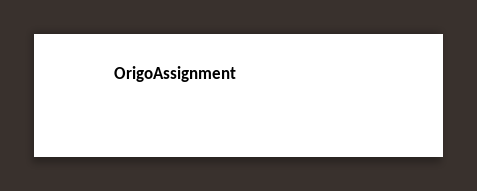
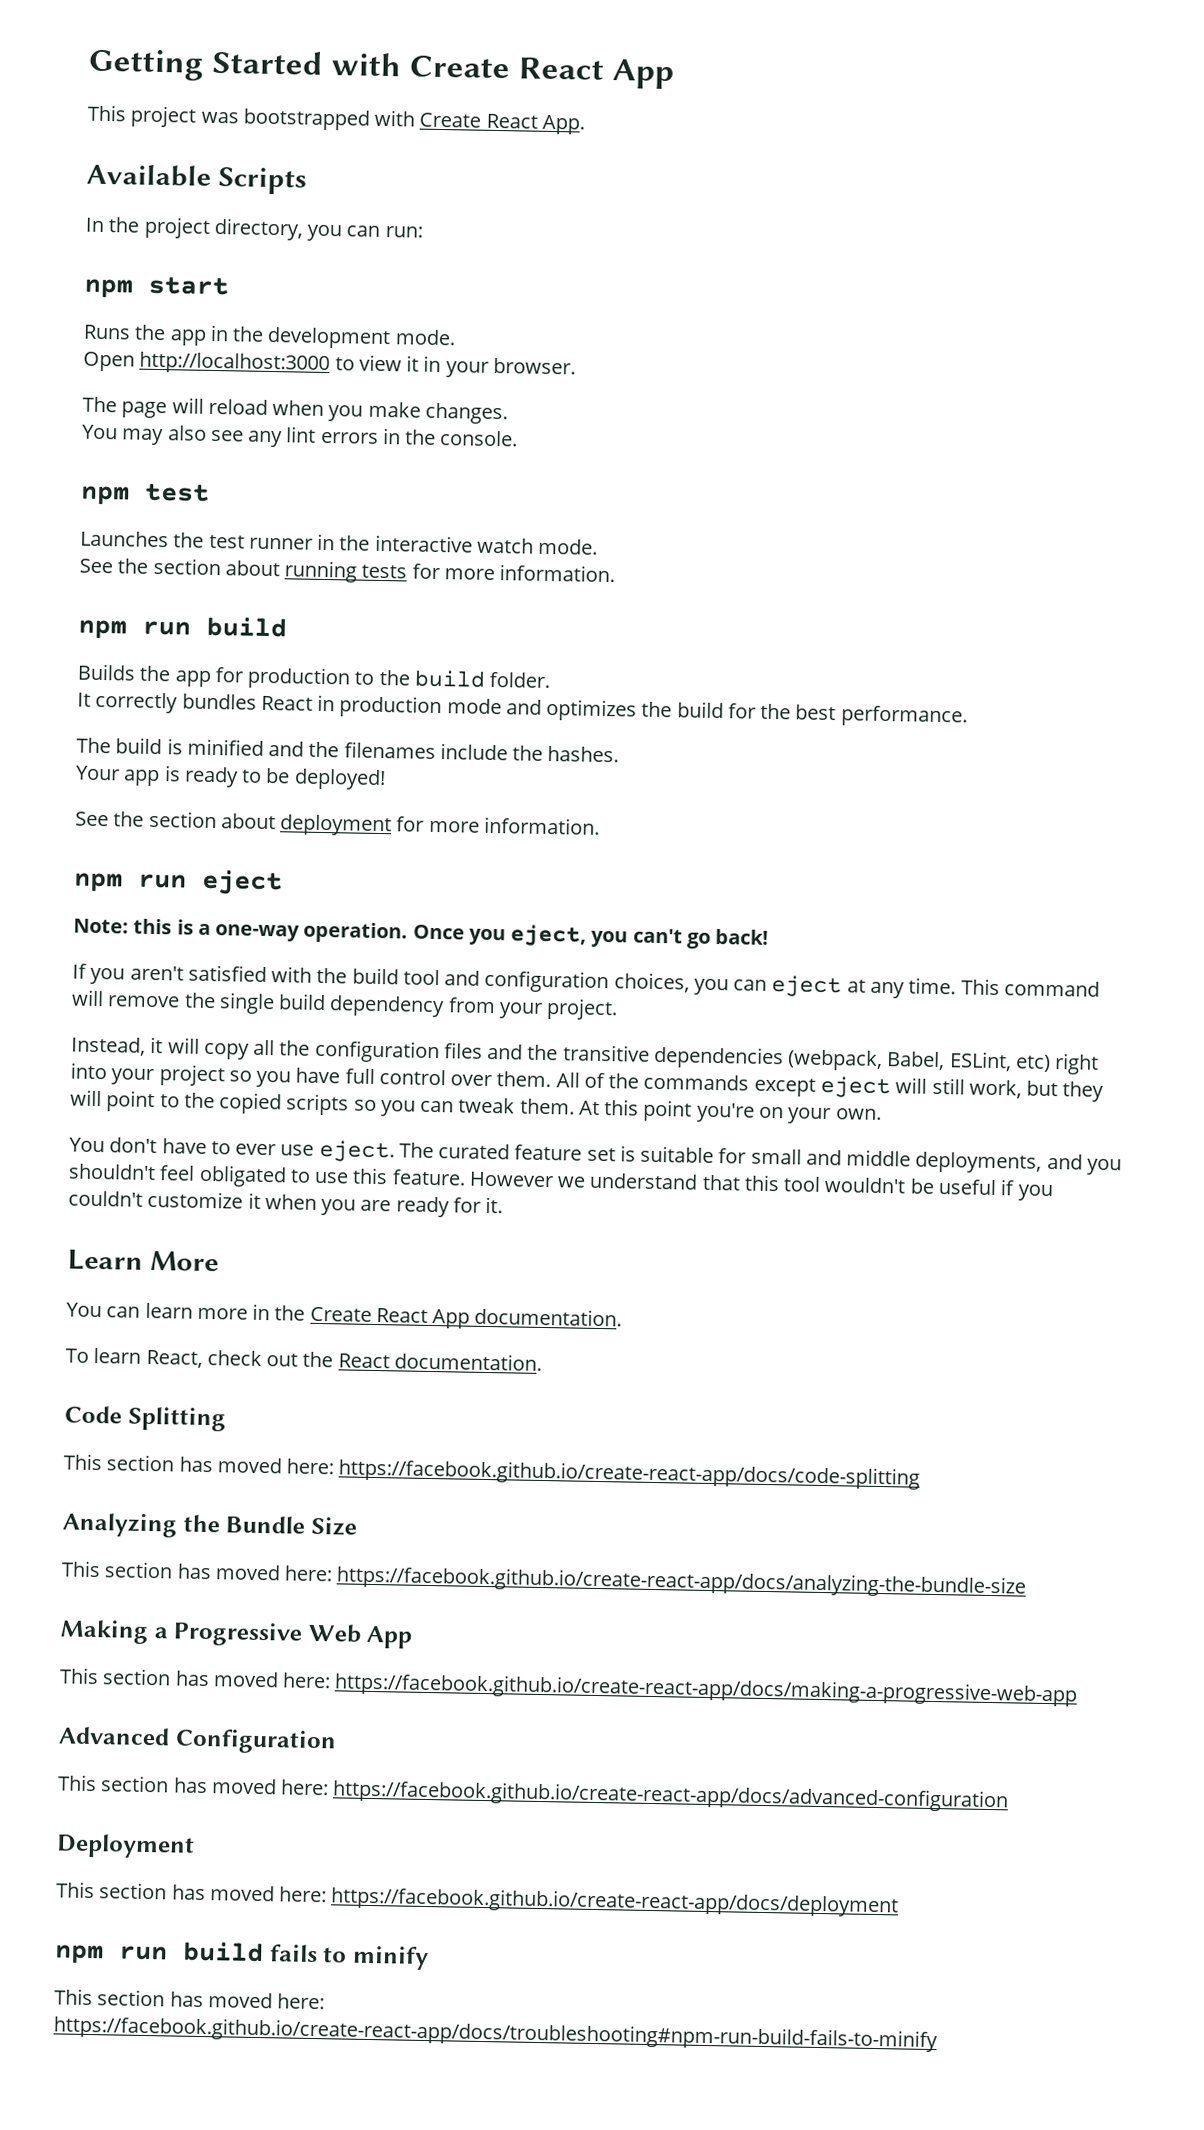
[114,66,236,82] OrigoAssignment -> [88,48,674,90] [87,104,585,135] [86,163,307,195] [85,216,423,242] [84,276,229,299] [83,324,456,350] [83,351,576,378] [82,396,508,425] [82,424,519,448] [80,483,210,506] [80,530,599,555] [79,557,616,583] [78,616,287,640] [77,663,551,690] [77,691,968,728] [76,737,620,763] [75,765,386,791] [75,810,600,837] [74,869,283,896] [73,918,770,949] [72,963,1100,999] [71,989,619,1021] [71,1036,1100,1075] [70,1062,1105,1102] [70,1089,882,1125] [69,1137,1123,1176] [68,1163,1053,1202] [68,1190,504,1218] [67,1249,219,1272] [66,1302,623,1329] [65,1347,542,1371] [64,1405,226,1432] [63,1453,921,1490] [62,1512,357,1538] [61,1560,1027,1599] [60,1619,413,1649] [59,1667,1079,1707] [58,1726,337,1755] [58,1774,1010,1813] [56,1833,195,1859] [56,1881,900,1918] [54,1941,429,1971] [54,1988,326,2010] [53,2015,938,2053] Getting Started with Create React App // This project was bootstrapped with Create React App. // Available Scripts // In the project directory, you can run: // npm start // Runs the app in the development mode. // Open http://localhost:3000 to view it in your browser. // The page will reload when you make changes. // You may also see any lint errors in the console. // npm test // Launches the test runner in the interactive watch mode. // See the section about running tests for more information. // npm run build // Builds the app for production to the build folder. // It correctly bundles React in production mode and optimizes the build for the best performance. // The build is minified and the filenames include the hashes. // Your app is ready to be deployed! // See the section about deployment for more information. // npm run eject // Note: this is a one-way operation. Once you eject, you can't go back! // If you aren't satisfied with the build tool and configuration choices, you can eject at any time. This command will remove the single build dependency from your project. // Instead, it will copy all the configuration files and the transitive dependencies (webpack, Babel, ESLint, etc) right into your project so you have full control over them. All of the commands except eject will still work, but they will point to the copied scripts so you can tweak them. At this point you're on your own. // You don't have to ever use eject. The curated feature set is suitable for small and middle deployments, and you shouldn't feel obligated to use this feature. However we understand that this tool wouldn't be useful if you couldn't customize it when you are ready for it. // Learn More // You can learn more in the Create React App documentation. // To learn React, check out the React documentation. // Code Splitting // This section has moved here: https://facebook.github.io/create-react-app/docs/code-splitting // Analyzing the Bundle Size // This section has moved here: https://facebook.github.io/create-react-app/docs/analyzing-the-bundle-size // Making a Progressive Web App // This section has moved here: https://facebook.github.io/create-react-app/docs/making-a-progressive-web-app // Advanced Configuration // This section has moved here: https://facebook.github.io/create-react-app/docs/advanced-configuration // Deployment // This section has moved here: https://facebook.github.io/create-react-app/docs/deployment // npm run build fails to minify // This section has moved here: https://facebook.github.io/create-react-app/docs/troubleshooting#npm-run-build-fails-to-minify

